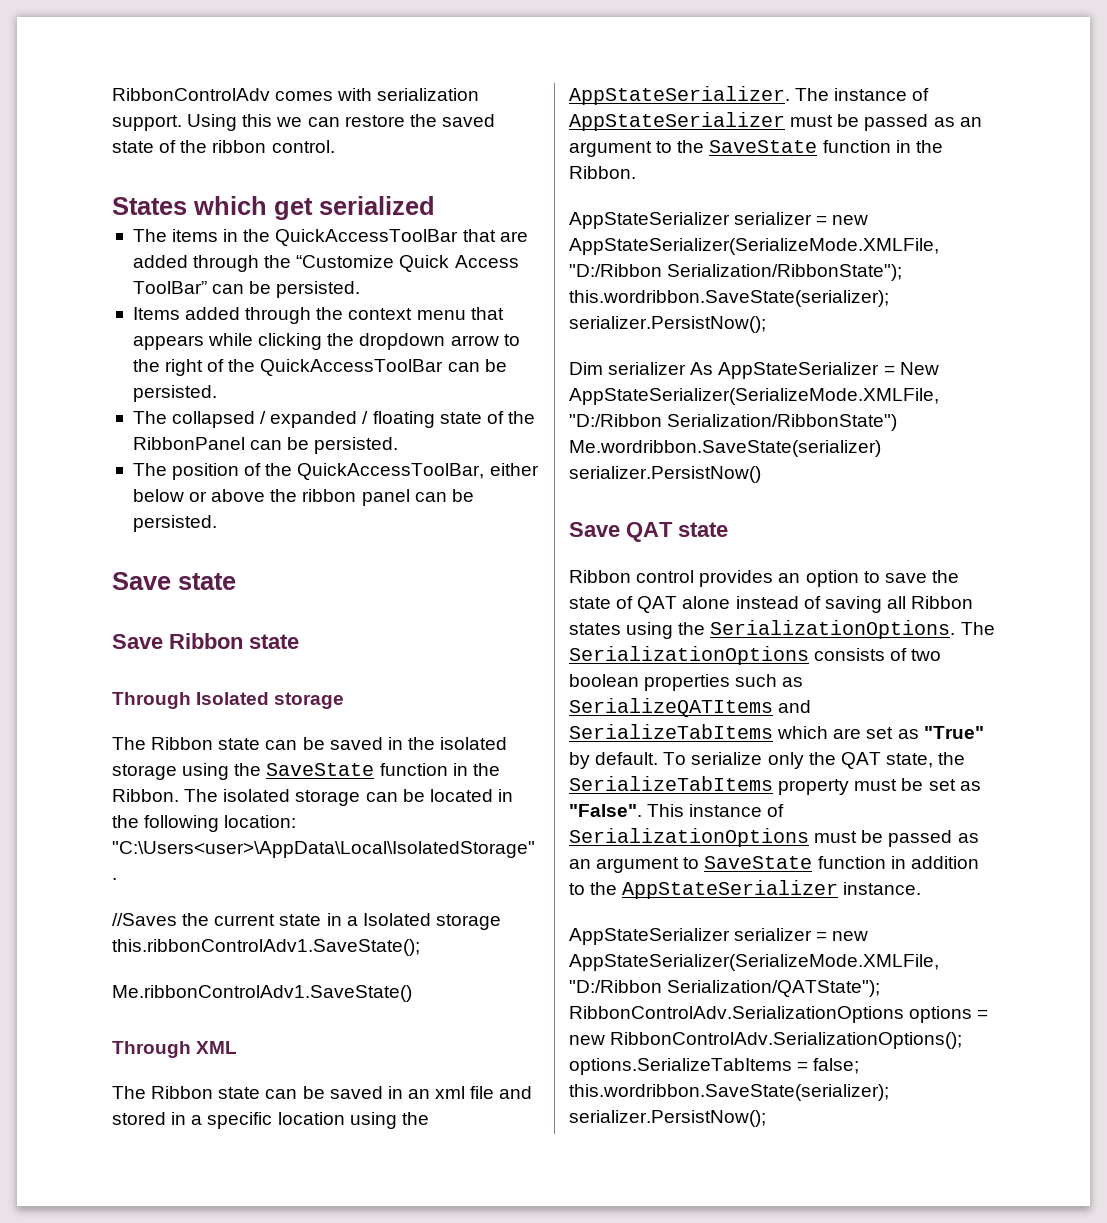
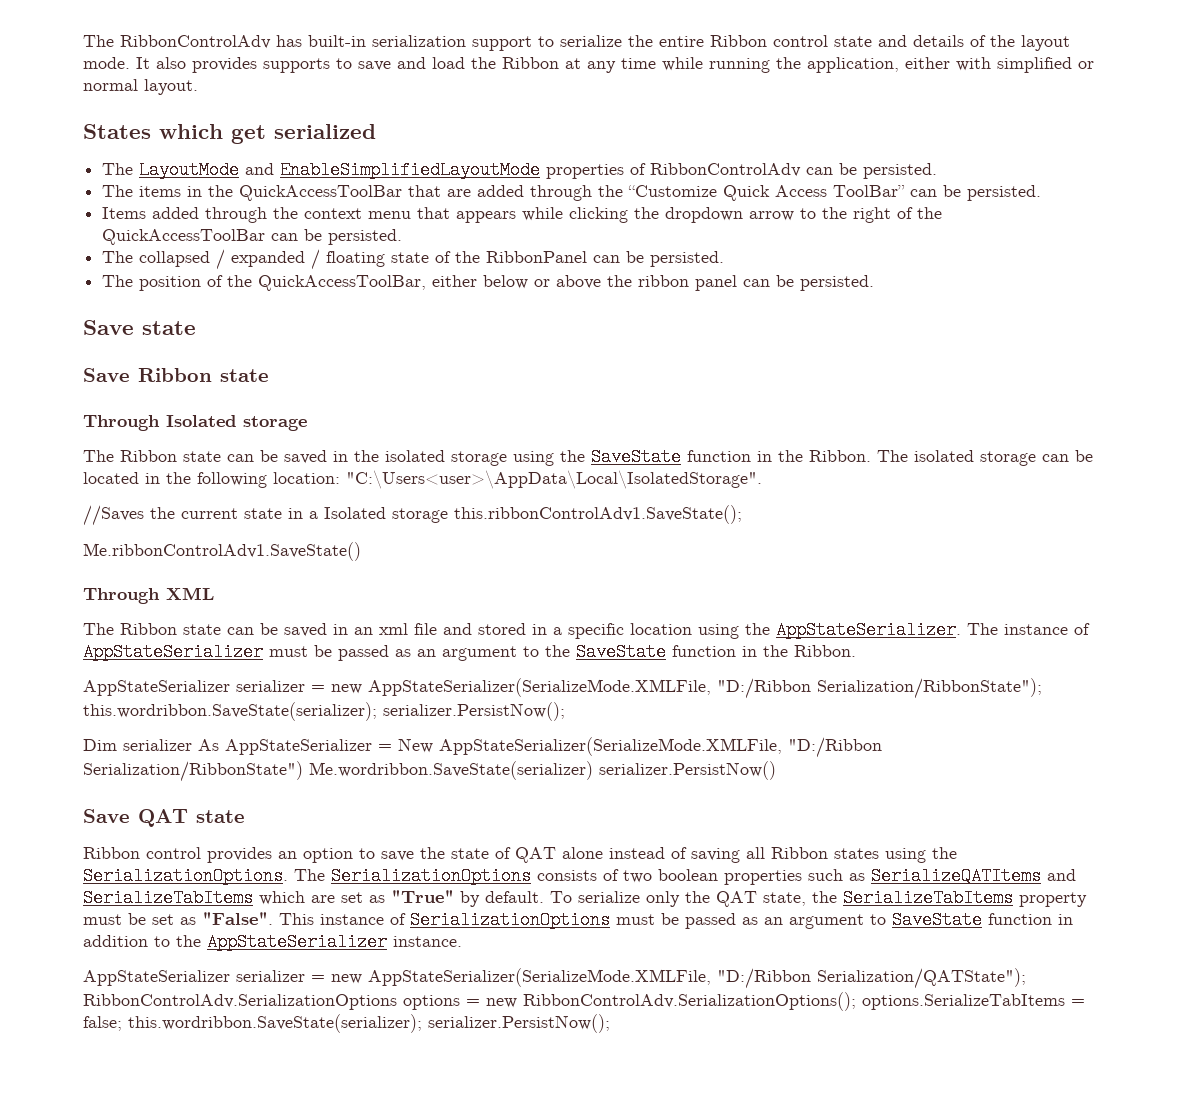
[112,88,480,101] [112,114,495,131] [112,140,335,153] [112,196,435,220] RibbonControlAdv comes with serialization support. Using this we can restore the saved state of the ribbon control. // States which get serialized -> [83,35,1070,51] [83,57,1094,73] [83,79,198,95] [83,124,376,144] [102,161,938,179] The RibbonControlAdv has built-in serialization support to serialize the entire Ribbon control state and details of the layout mode. It also provides supports to save and load the Ribbon at any time while running the application, either with simplified or normal layout. // States which get serialized // The LayoutMode and EnableSimplifiedLayoutMode properties of RibbonControlAdv can be persisted.

